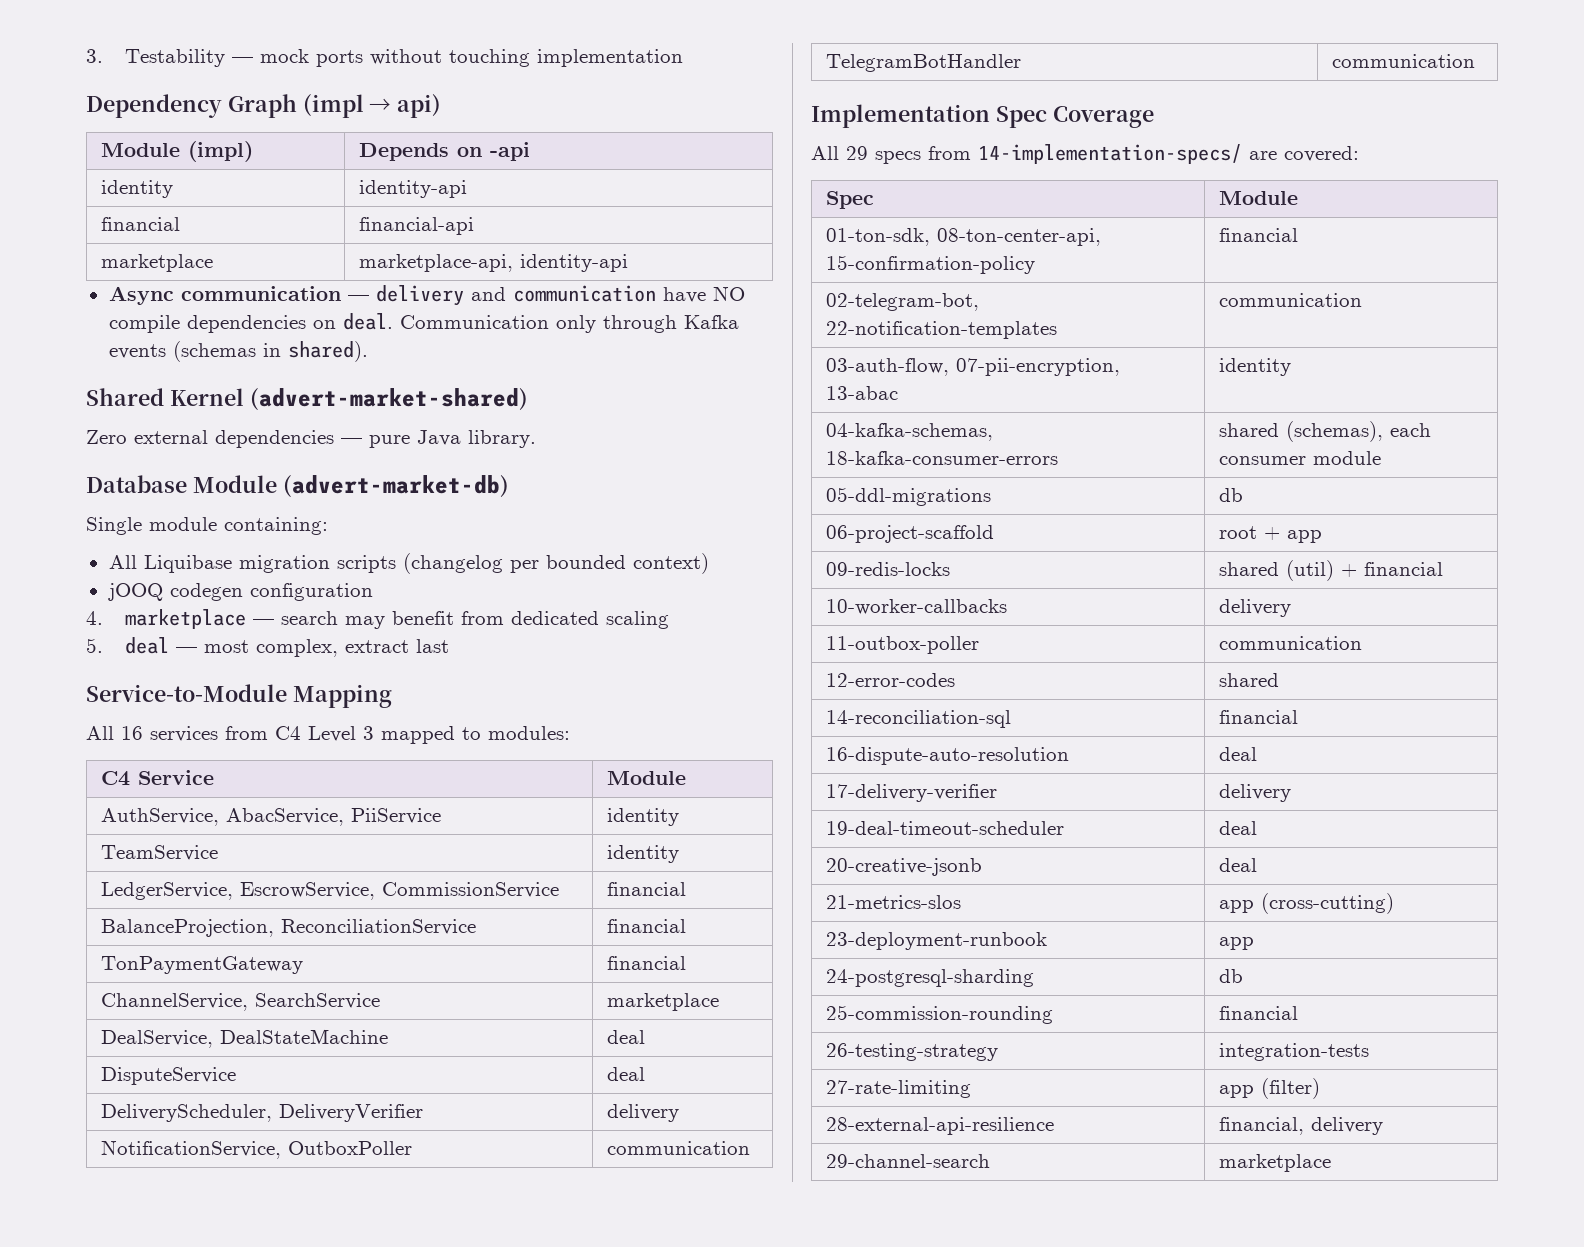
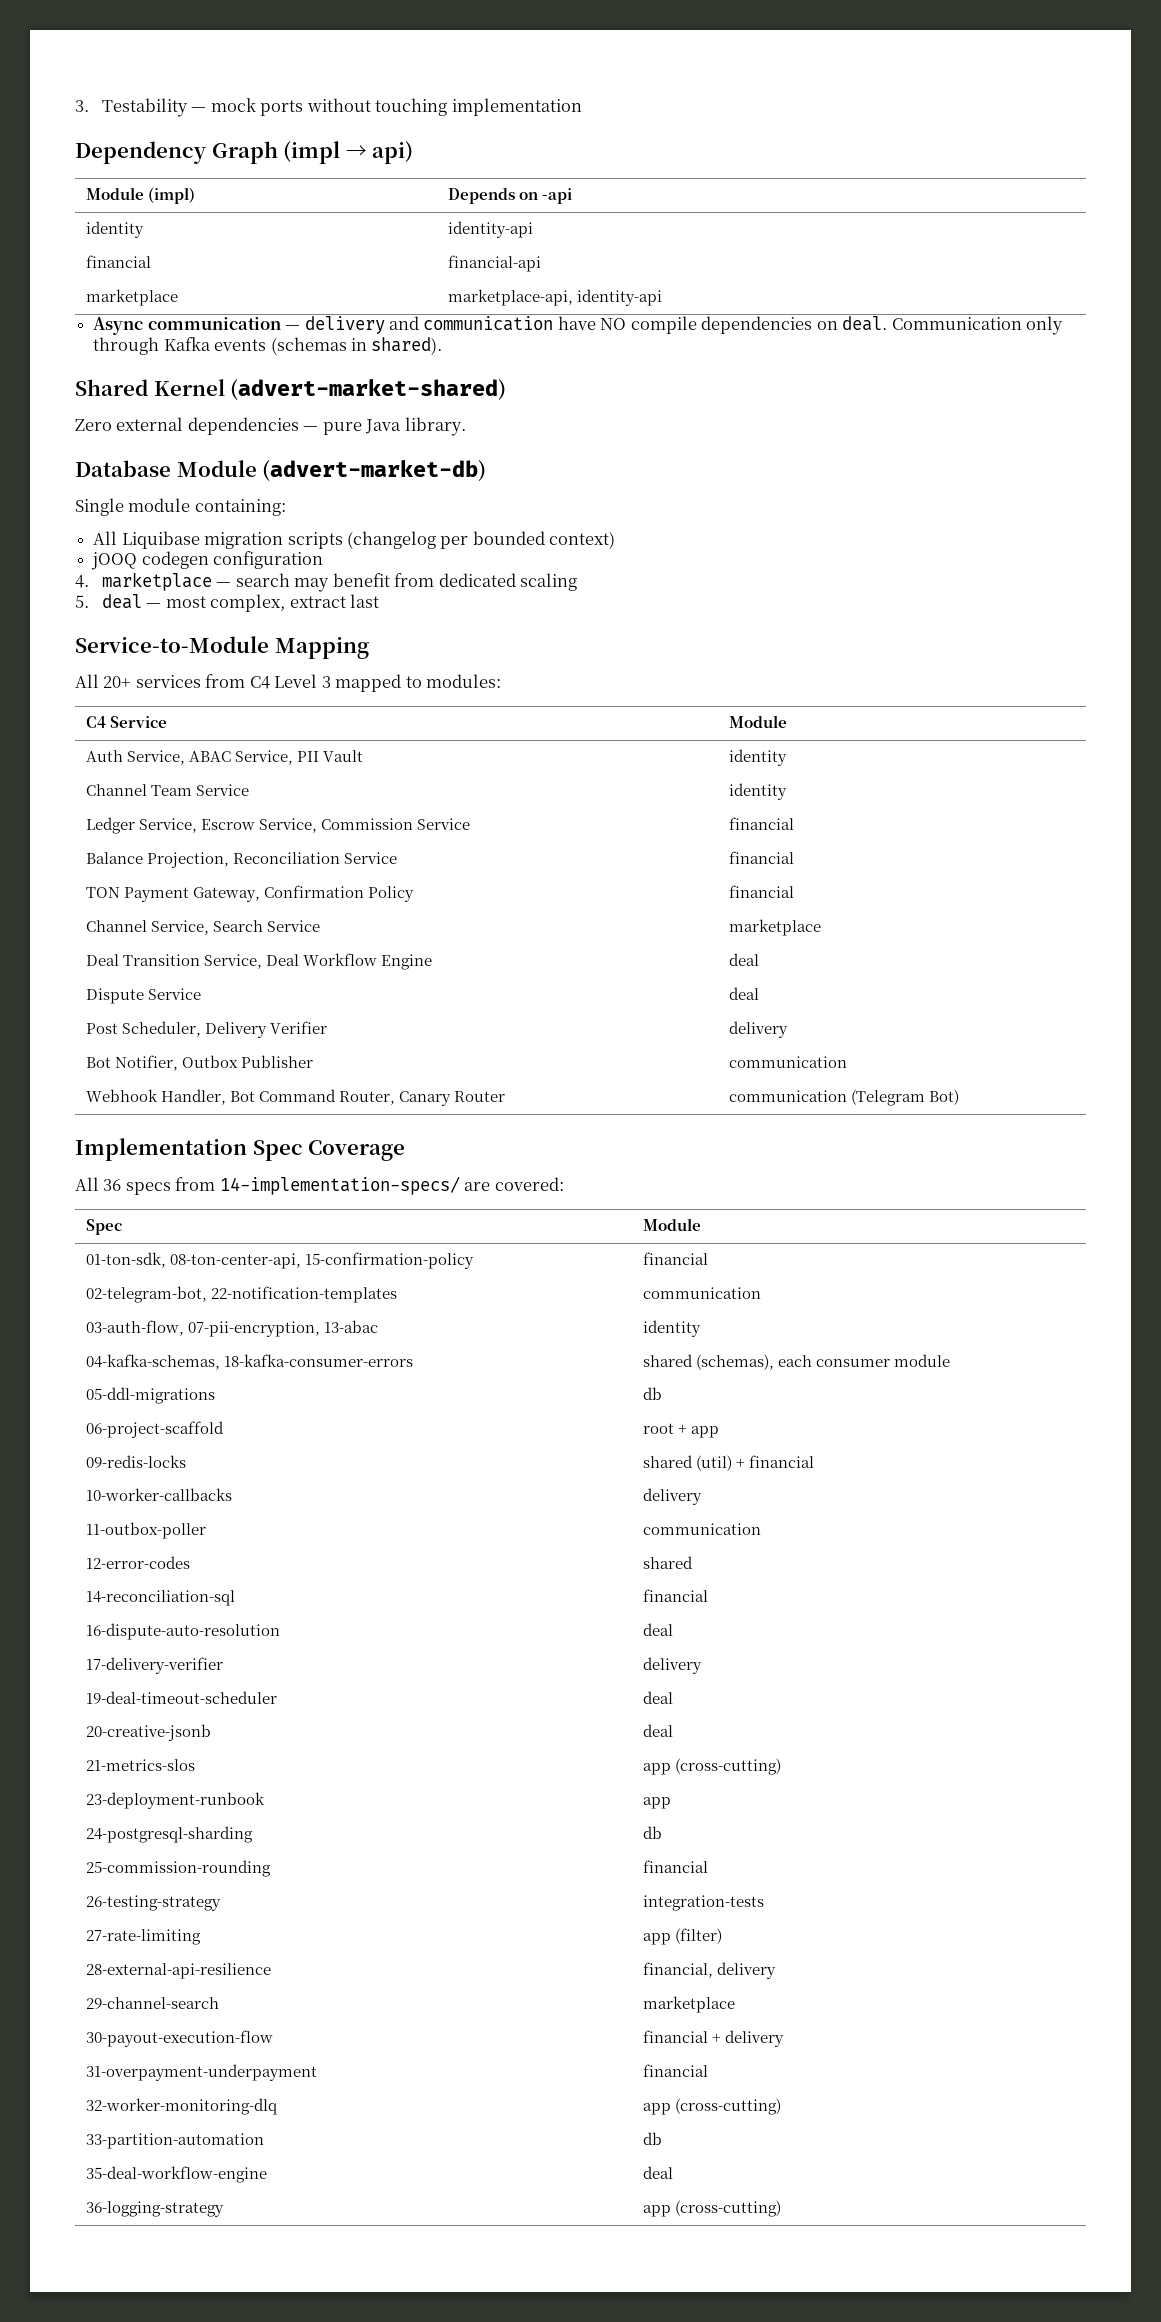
[121,726,143,740] 16 -> [103,676,132,688] 20+
[100,808,441,826] [606,808,679,826] [100,845,218,861] [606,845,679,863] [100,882,559,900] [606,882,686,896] [100,919,476,937] [606,919,686,933] [100,956,303,974] [606,956,686,970] [100,993,380,1011] [606,993,719,1011] [100,1029,388,1048] [606,1030,645,1044] [100,1067,236,1085] [606,1067,645,1081] [100,1104,423,1122] [606,1104,679,1122] [100,1140,412,1159] [606,1141,750,1155] [825,54,1021,72] [1331,54,1475,68] AuthService, AbacService, PiiService | identity // TeamService | identity // LedgerService, EscrowService, CommissionService | financial // BalanceProjection, ReconciliationService | financial // TonPaymentGateway | financial // ChannelService, SearchService | marketplace // DealService, DealStateMachine | deal // DisputeService | deal // DeliveryScheduler, DeliveryVerifier | delivery // NotificationService, OutboxPoller | communication // TelegramBotHandler | communication -> [85,750,364,765] [728,749,787,766] [85,784,250,796] [728,783,787,800] [85,817,471,834] [728,817,794,830] [85,852,398,868] [728,851,794,864] [85,885,415,902] [728,885,794,898] [85,920,321,935] [728,919,821,936] [85,953,433,970] [728,953,759,966] [85,988,202,1004] [728,987,759,1000] [85,1021,328,1038] [728,1021,788,1038] [85,1055,314,1071] [728,1056,847,1068] [85,1089,506,1106] [728,1089,960,1106] Auth Service, ABAC Service, PII Vault | identity // Channel Team Service | identity // Ledger Service, Escrow Service, Commission Service | financial // Balance Projection, Reconciliation Service | financial // TON Payment Gateway, Confirmation Policy | financial // Channel Service, Search Service | marketplace // Deal Transition Service, Deal Workflow Engine | deal // Dispute Service | deal // Post Scheduler, Delivery Verifier | delivery // Bot Notifier, Outbox Publisher | communication // Webhook Handler, Bot Command Router, Canary Router | communication (Telegram Bot)
[846,146,868,160] 29 -> [103,1179,122,1191] 36
(1331, 1163) none -> [85,2030,273,2047] [642,2030,785,2047] [85,2064,317,2081] [642,2064,708,2077] [85,2098,277,2115] [642,2098,782,2115] [85,2133,264,2149] [642,2132,662,2145] [85,2166,267,2183] [642,2166,673,2179] [85,2201,224,2217] [642,2200,782,2217] // 30-payout-execution-flow | financial + delivery // 31-overpayment-underpayment | financial // 32-worker-monitoring-dlq | app (cross-cutting) // 33-partition-automation | db // 35-deal-workflow-engine | deal // 36-logging-strategy | app (cross-cutting)

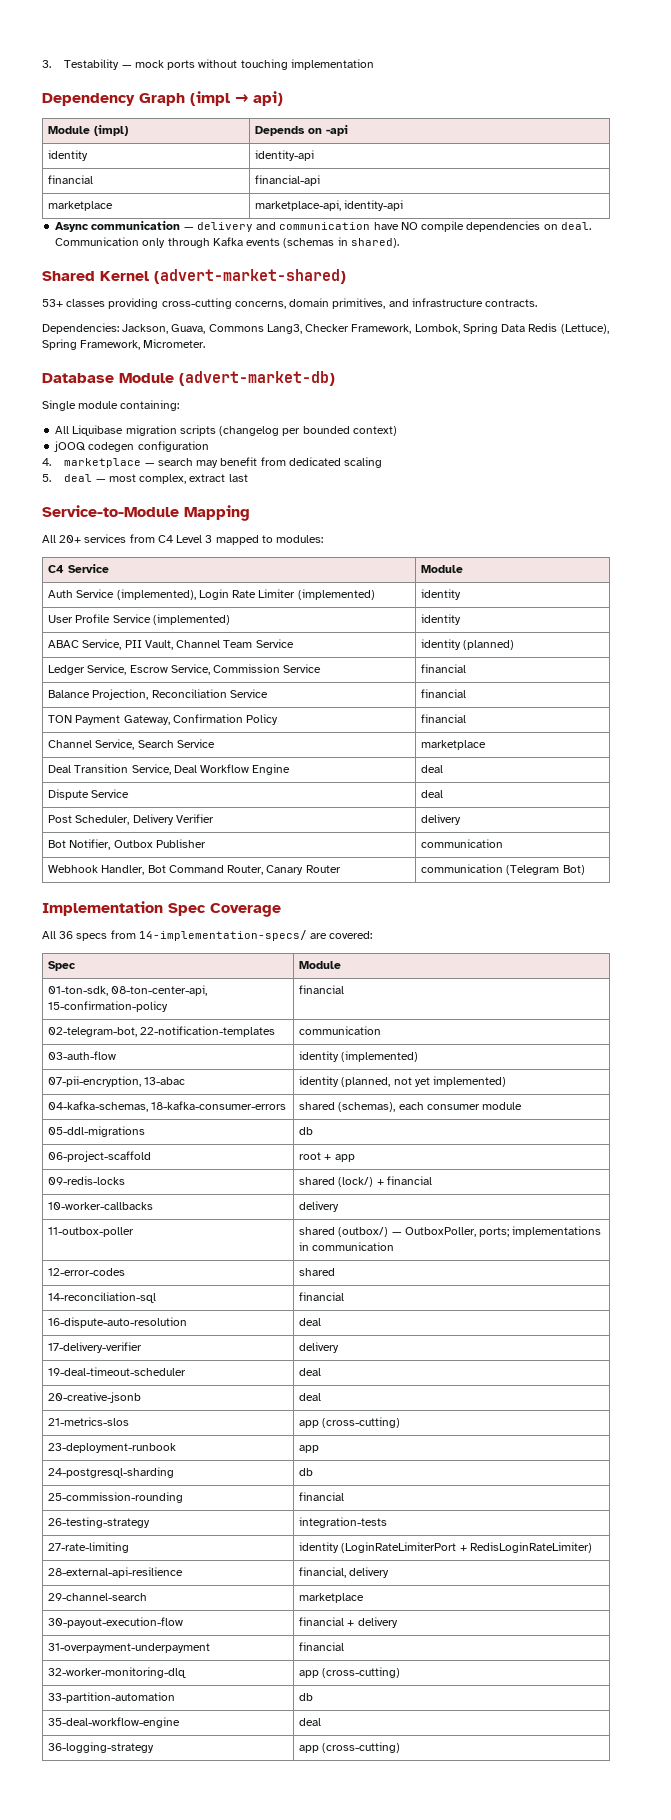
[75,417,466,436] Zero external dependencies — pure Java library. -> [42,298,538,309] [42,323,609,334] [42,339,206,350] 53+ classes providing cross-cutting concerns, domain primitives, and infrastructure contracts. // Dependencies: Jackson, Guava, Commons Lang3, Checker Framework, Lombok, Spring Data Redis (Lettuce), Spring Framework, Micrometer.
[127,750,186,765] Service, -> [76,589,375,600] [421,589,462,600] [48,614,230,625] [421,614,462,625] Service (implemented), Login Rate Limiter (implemented) | identity // User Profile Service (implemented) | identity //
[323,750,364,762] [728,749,787,766] Vault | identity // -> [144,640,173,650] Vault,
(787, 791) none -> [463,640,515,650] (planned)
[85,1320,184,1336] 03-auth-flow, -> [48,1051,117,1060] [299,1051,419,1062] 03-auth-flow | identity (implemented) //
(701, 1328) none -> [341,1076,507,1087] (planned, not yet implemented)
[696,1455,733,1471] (util) -> [338,1177,374,1187] (lock/)
(206, 1530) none -> [299,1226,602,1237] [299,1242,310,1251] shared (outbox/) — OutboxPoller, ports; implementations in
[642,1928,723,1945] app (filter) -> [299,1542,592,1553] identity (LoginRateLimiterPort + RedisLoginRateLimiter)

